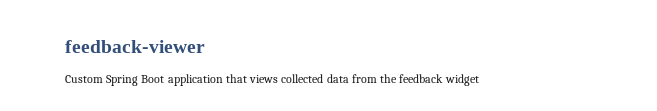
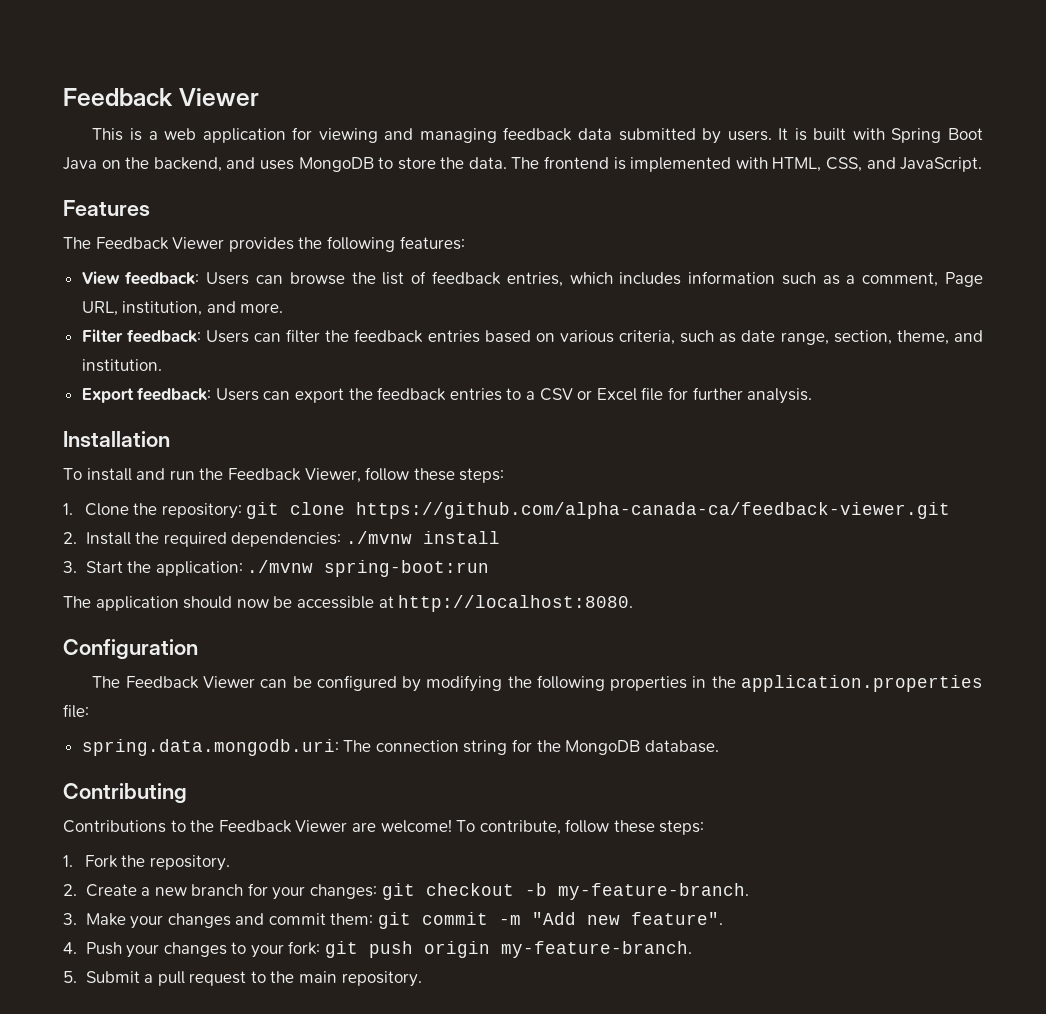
[65,40,205,53] [65,74,479,86] feedback-viewer // Custom Spring Boot application that views collected data from the feedback widget -> [63,88,259,106] [92,127,983,144] [63,156,983,172] [63,200,150,216] [63,236,465,252] [81,271,983,287] [81,301,284,316] [81,329,983,345] [81,359,162,372] [81,387,813,404] [63,431,170,447] [63,467,505,483] [63,502,951,519] [63,531,500,547] [63,560,490,577] [63,595,634,612] [63,639,198,660] [92,675,983,692] [63,704,89,718] [81,739,719,756] [63,783,187,804] [63,819,705,835] [63,855,230,871] [63,883,749,900] [63,912,724,929] [63,941,693,958] [63,971,422,987] Feedback Viewer // This is a web application for viewing and managing feedback data submitted by users. It is built with Spring Boot Java on the backend, and uses MongoDB to store the data. The frontend is implemented with HTML, CSS, and JavaScript. // Features // The Feedback Viewer provides the following features: // View feedback: Users can browse the list of feedback entries, which includes information such as a comment, Page URL, institution, and more. // Filter feedback: Users can filter the feedback entries based on various criteria, such as date range, section, theme, and institution. // Export feedback: Users can export the feedback entries to a CSV or Excel file for further analysis. // Installation // To install and run the Feedback Viewer, follow these steps: // 1. Clone the repository: git clone https://github.com/alpha-canada-ca/feedback-viewer.git // 2. Install the required dependencies: ./mvnw install // 3. Start the application: ./mvnw spring-boot:run // The application should now be accessible at http://localhost:8080. // Configuration // The Feedback Viewer can be configured by modifying the following properties in the application.properties file: // spring.data.mongodb.uri: The connection string for the MongoDB database. // Contributing // Contributions to the Feedback Viewer are welcome! To contribute, follow these steps: // 1. Fork the repository. // 2. Create a new branch for your changes: git checkout -b my-feature-branch. // 3. Make your changes and commit them: git commit -m "Add new feature". // 4. Push your changes to your fork: git push origin my-feature-branch. // 5. Submit a pull request to the main repository.

